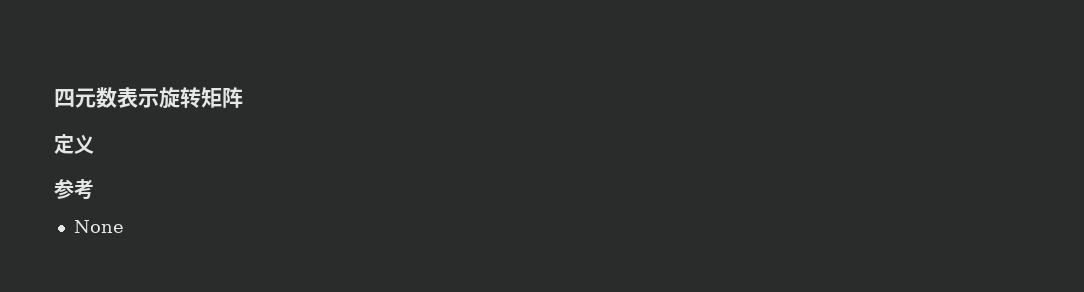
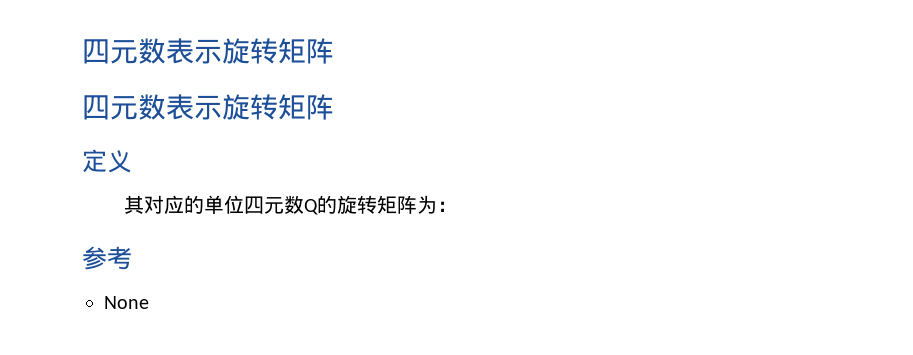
[54,87,243,109] [54,134,94,154] 四元数表示旋转矩阵 // 定义 -> [82,38,334,64] [82,94,334,120] [82,149,132,173] [123,195,457,215] 四元数表示旋转矩阵 // 四元数表示旋转矩阵 // 定义 // 其对应的单位四元数Q的旋转矩阵为：

